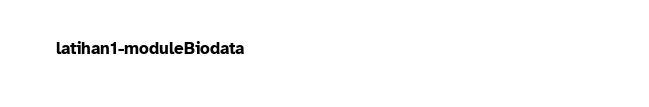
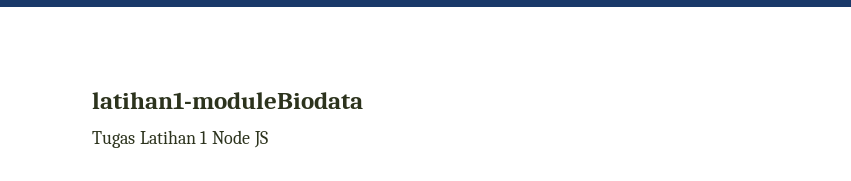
(244, 47) none -> [92,130,268,148] // Tugas Latihan 1 Node JS

